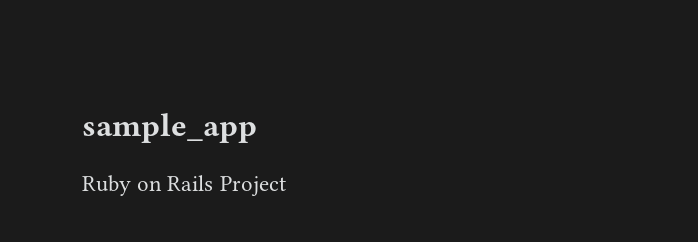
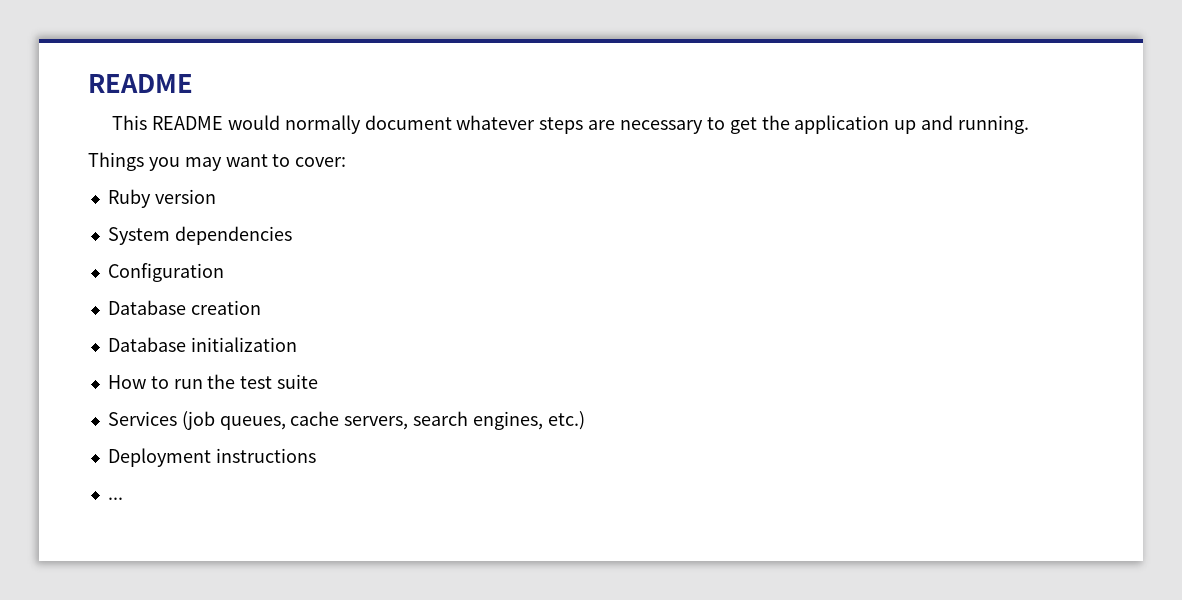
[82,113,257,143] [82,175,286,197] sample_app // Ruby on Rails Project -> [88,74,193,93] [112,115,1029,134] [88,152,347,171] [107,189,216,208] [107,226,292,245] [107,263,224,282] [107,300,261,315] [107,337,297,352] [107,374,319,389] [107,411,585,430] [107,448,316,467] [107,497,123,500] README // This README would normally document whatever steps are necessary to get the application up and running. // Things you may want to cover: // Ruby version // System dependencies // Configuration // Database creation // Database initialization // How to run the test suite // Services (job queues, cache servers, search engines, etc.) // Deployment instructions // ...

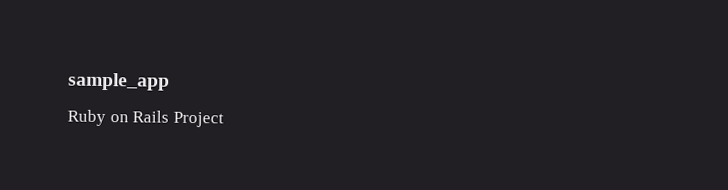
[88,74,193,93] [112,115,1029,134] [88,152,347,171] [107,189,216,208] [107,226,292,245] [107,263,224,282] [107,300,261,315] [107,337,297,352] [107,374,319,389] [107,411,585,430] [107,448,316,467] [107,497,123,500] README // This README would normally document whatever steps are necessary to get the application up and running. // Things you may want to cover: // Ruby version // System dependencies // Configuration // Database creation // Database initialization // How to run the test suite // Services (job queues, cache servers, search engines, etc.) // Deployment instructions // ... -> [68,72,170,91] [67,109,224,128] sample_app // Ruby on Rails Project

